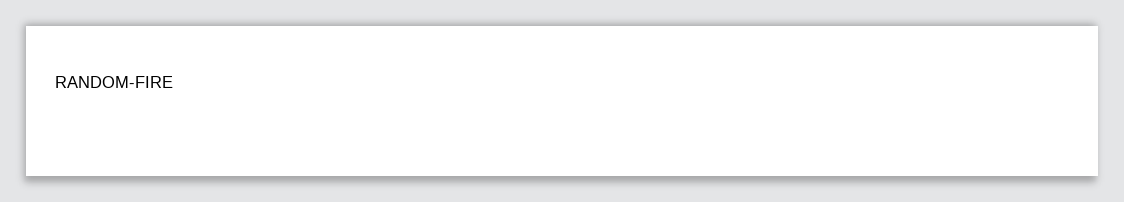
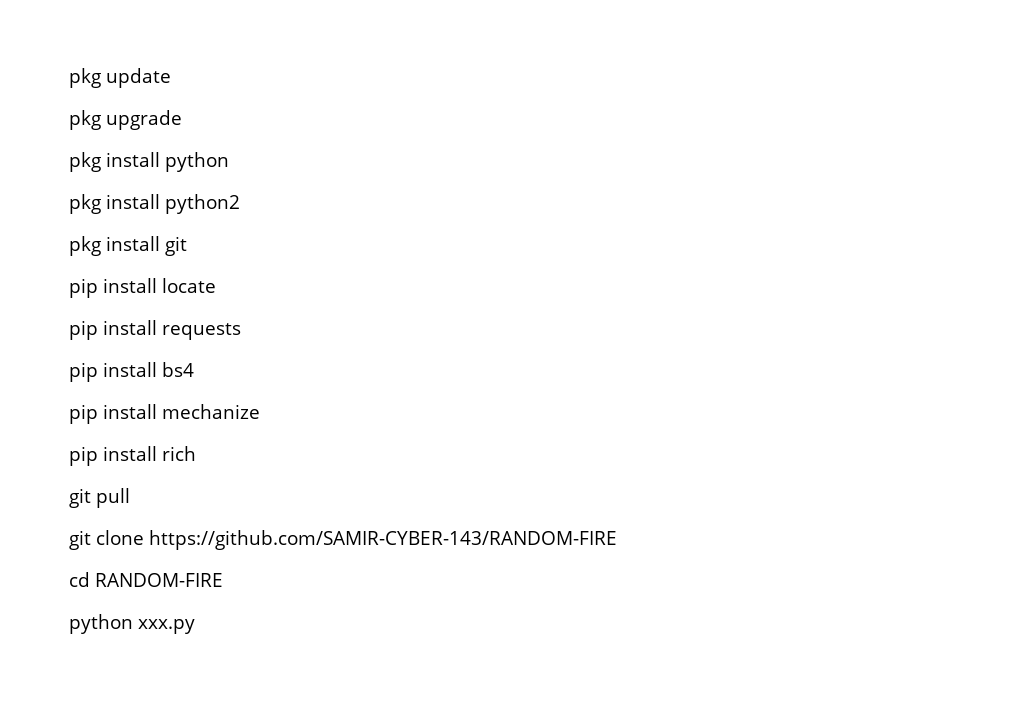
(55, 82) none -> [69,68,171,88] [69,110,182,130] [69,152,229,172] [69,194,240,214] [69,236,187,256] [69,278,216,298] [69,320,241,340] [69,362,194,382] [69,404,260,424] [69,446,196,466] [69,488,130,508] [69,530,617,550] [69,572,90,587] pkg update // pkg upgrade // pkg install python // pkg install python2 // pkg install git // pip install locate // pip install requests // pip install bs4 // pip install mechanize // pip install rich // git pull // git clone https://github.com/SAMIR-CYBER-143/RANDOM-FIRE // cd
(173, 82) none -> [69,614,195,634] // python xxx.py

